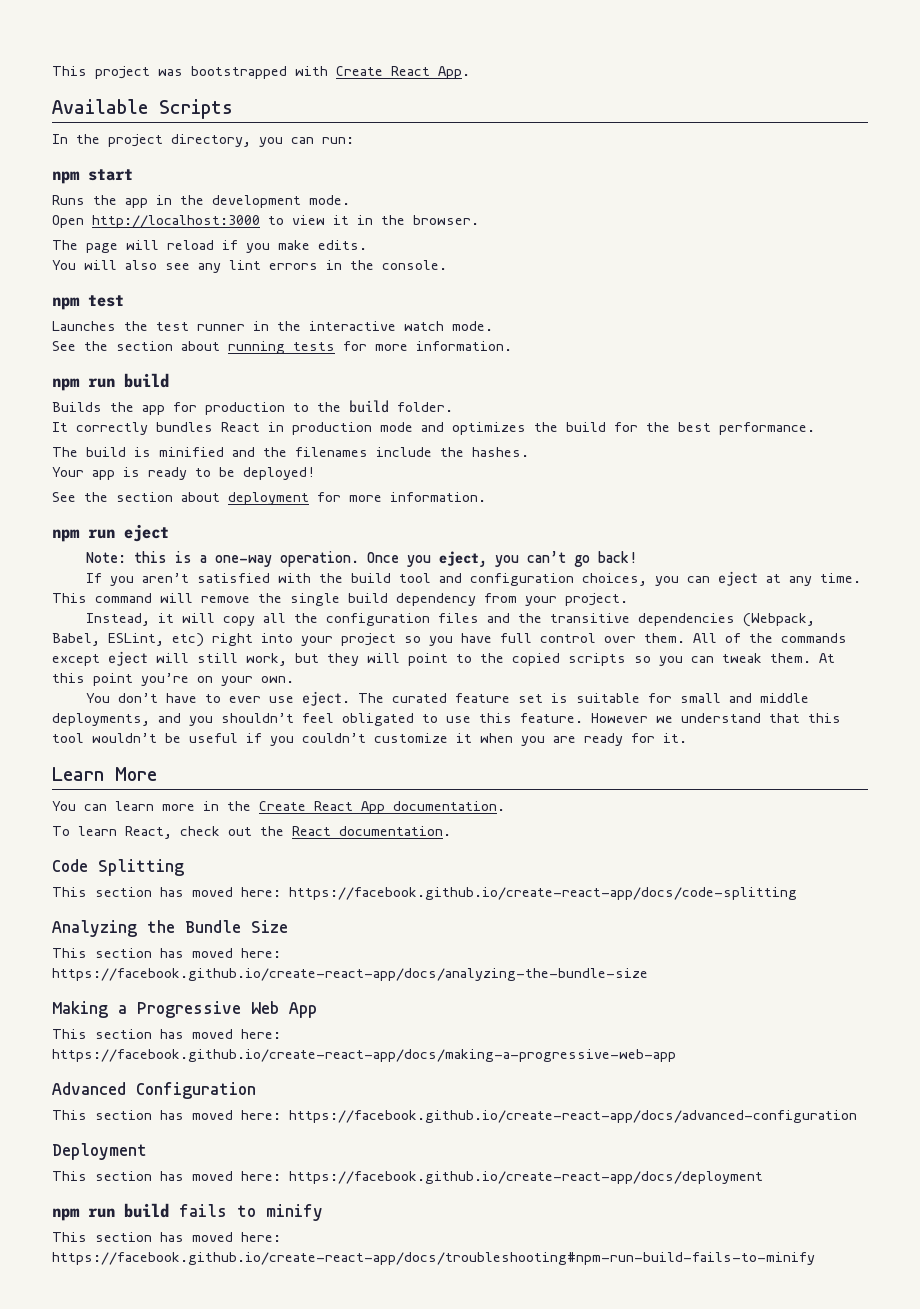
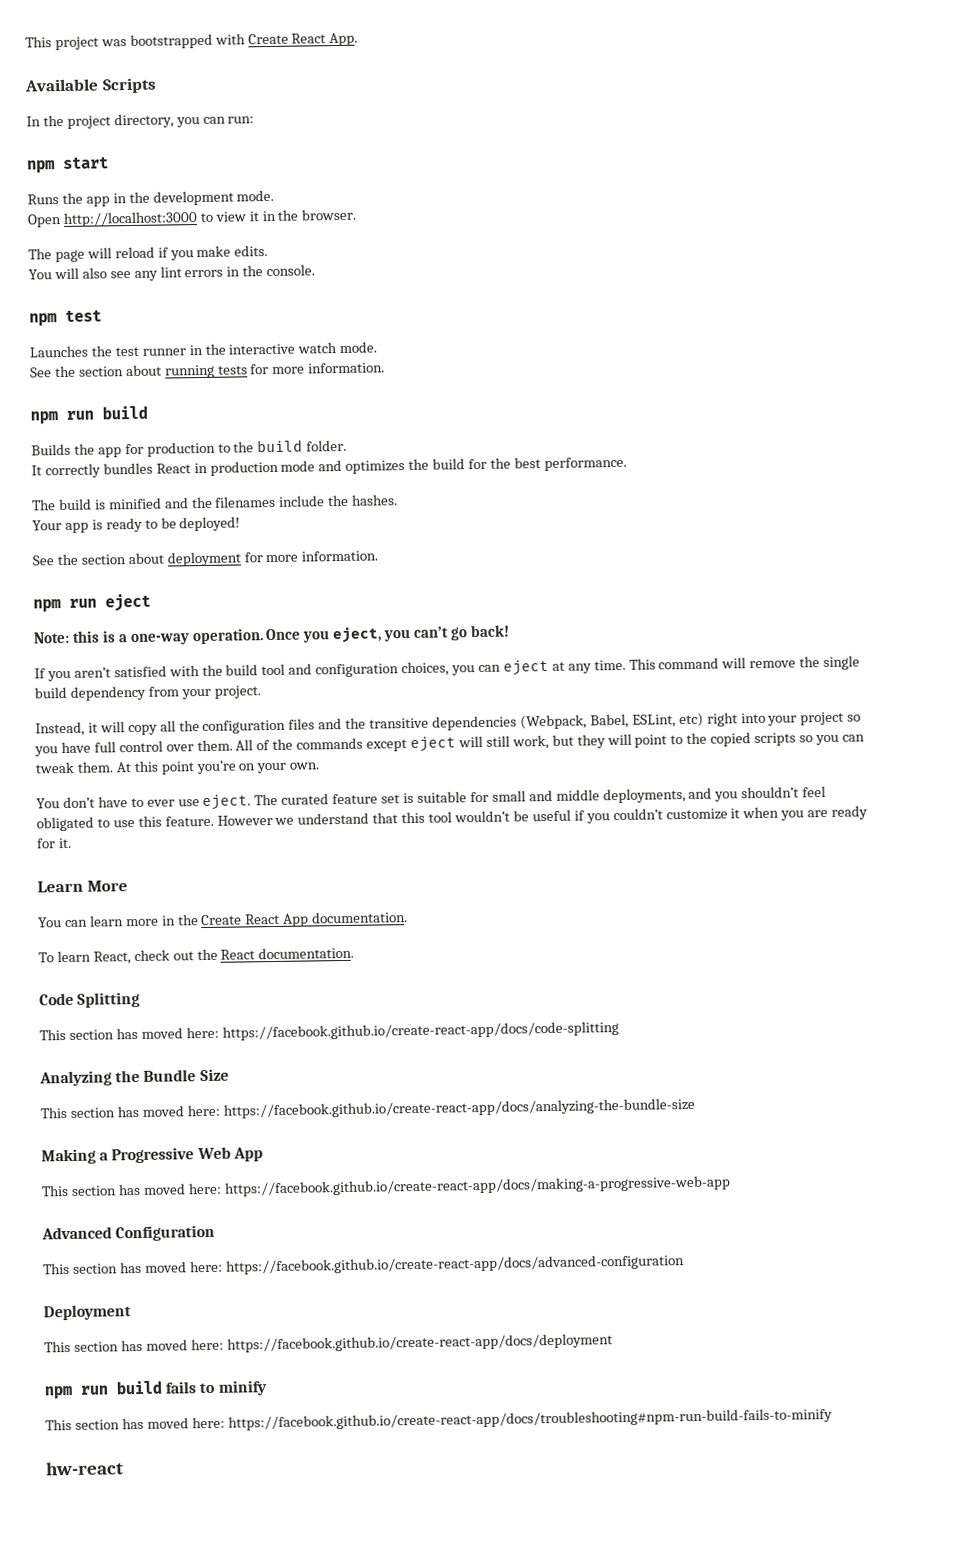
(815, 1258) none -> [45,1461,124,1476] // hw-react

